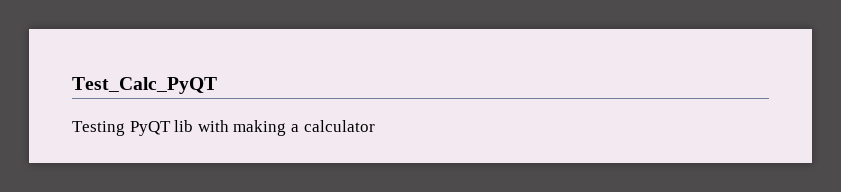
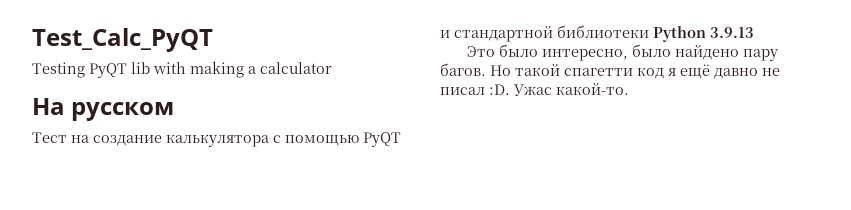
(375, 126) none -> [32,98,175,121] [32,132,401,147] [440,25,754,42] [466,44,778,61] [440,63,780,79] [440,83,629,96] // На русском // Тест на создание калькулятора с помощью PyQT и стандартной библиотеки Python 3.9.13 // Это было интересно, было найдено пару багов. Но такой спагетти код я ещё давно не писал :D. Ужас какой-то.

